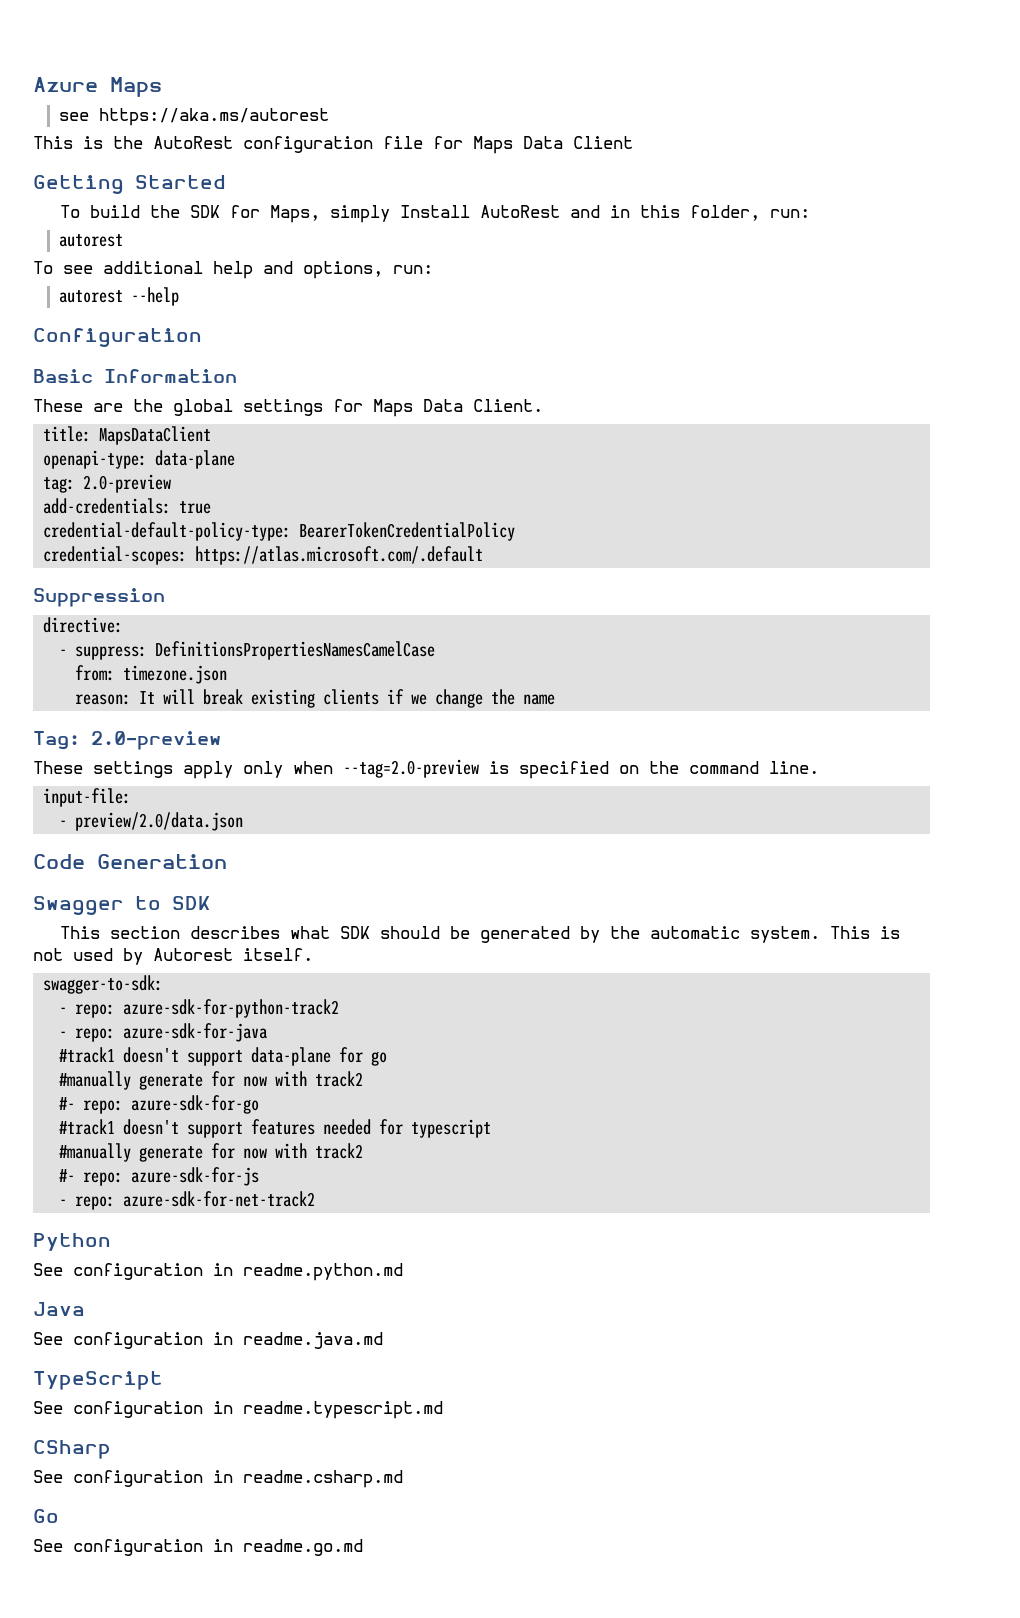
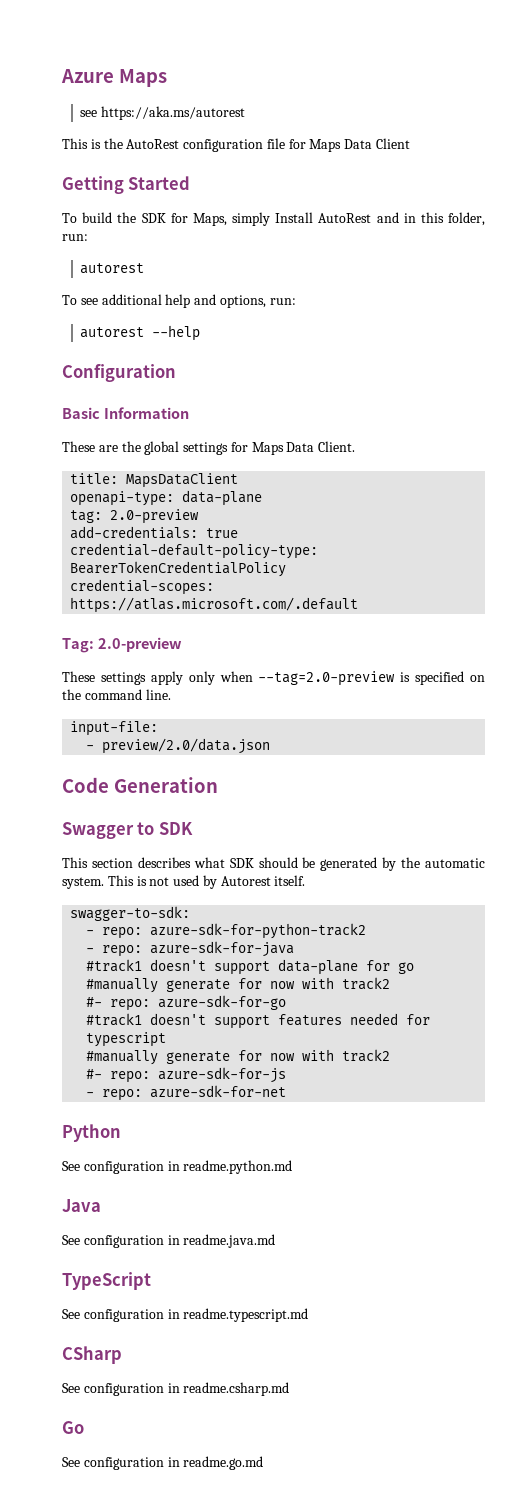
[33,588,165,607] [43,617,124,633] [59,641,436,660] [75,665,228,684] [75,689,556,708] // Suppression // directive: // - suppress: DefinitionsPropertiesNamesCamelCase // from: timezone.json // reason: It will break existing clients if we change the name -> (359, 605) none
[123,1191,316,1207] azure-sdk-for-net-track2 -> [150,1085,287,1098] azure-sdk-for-net

